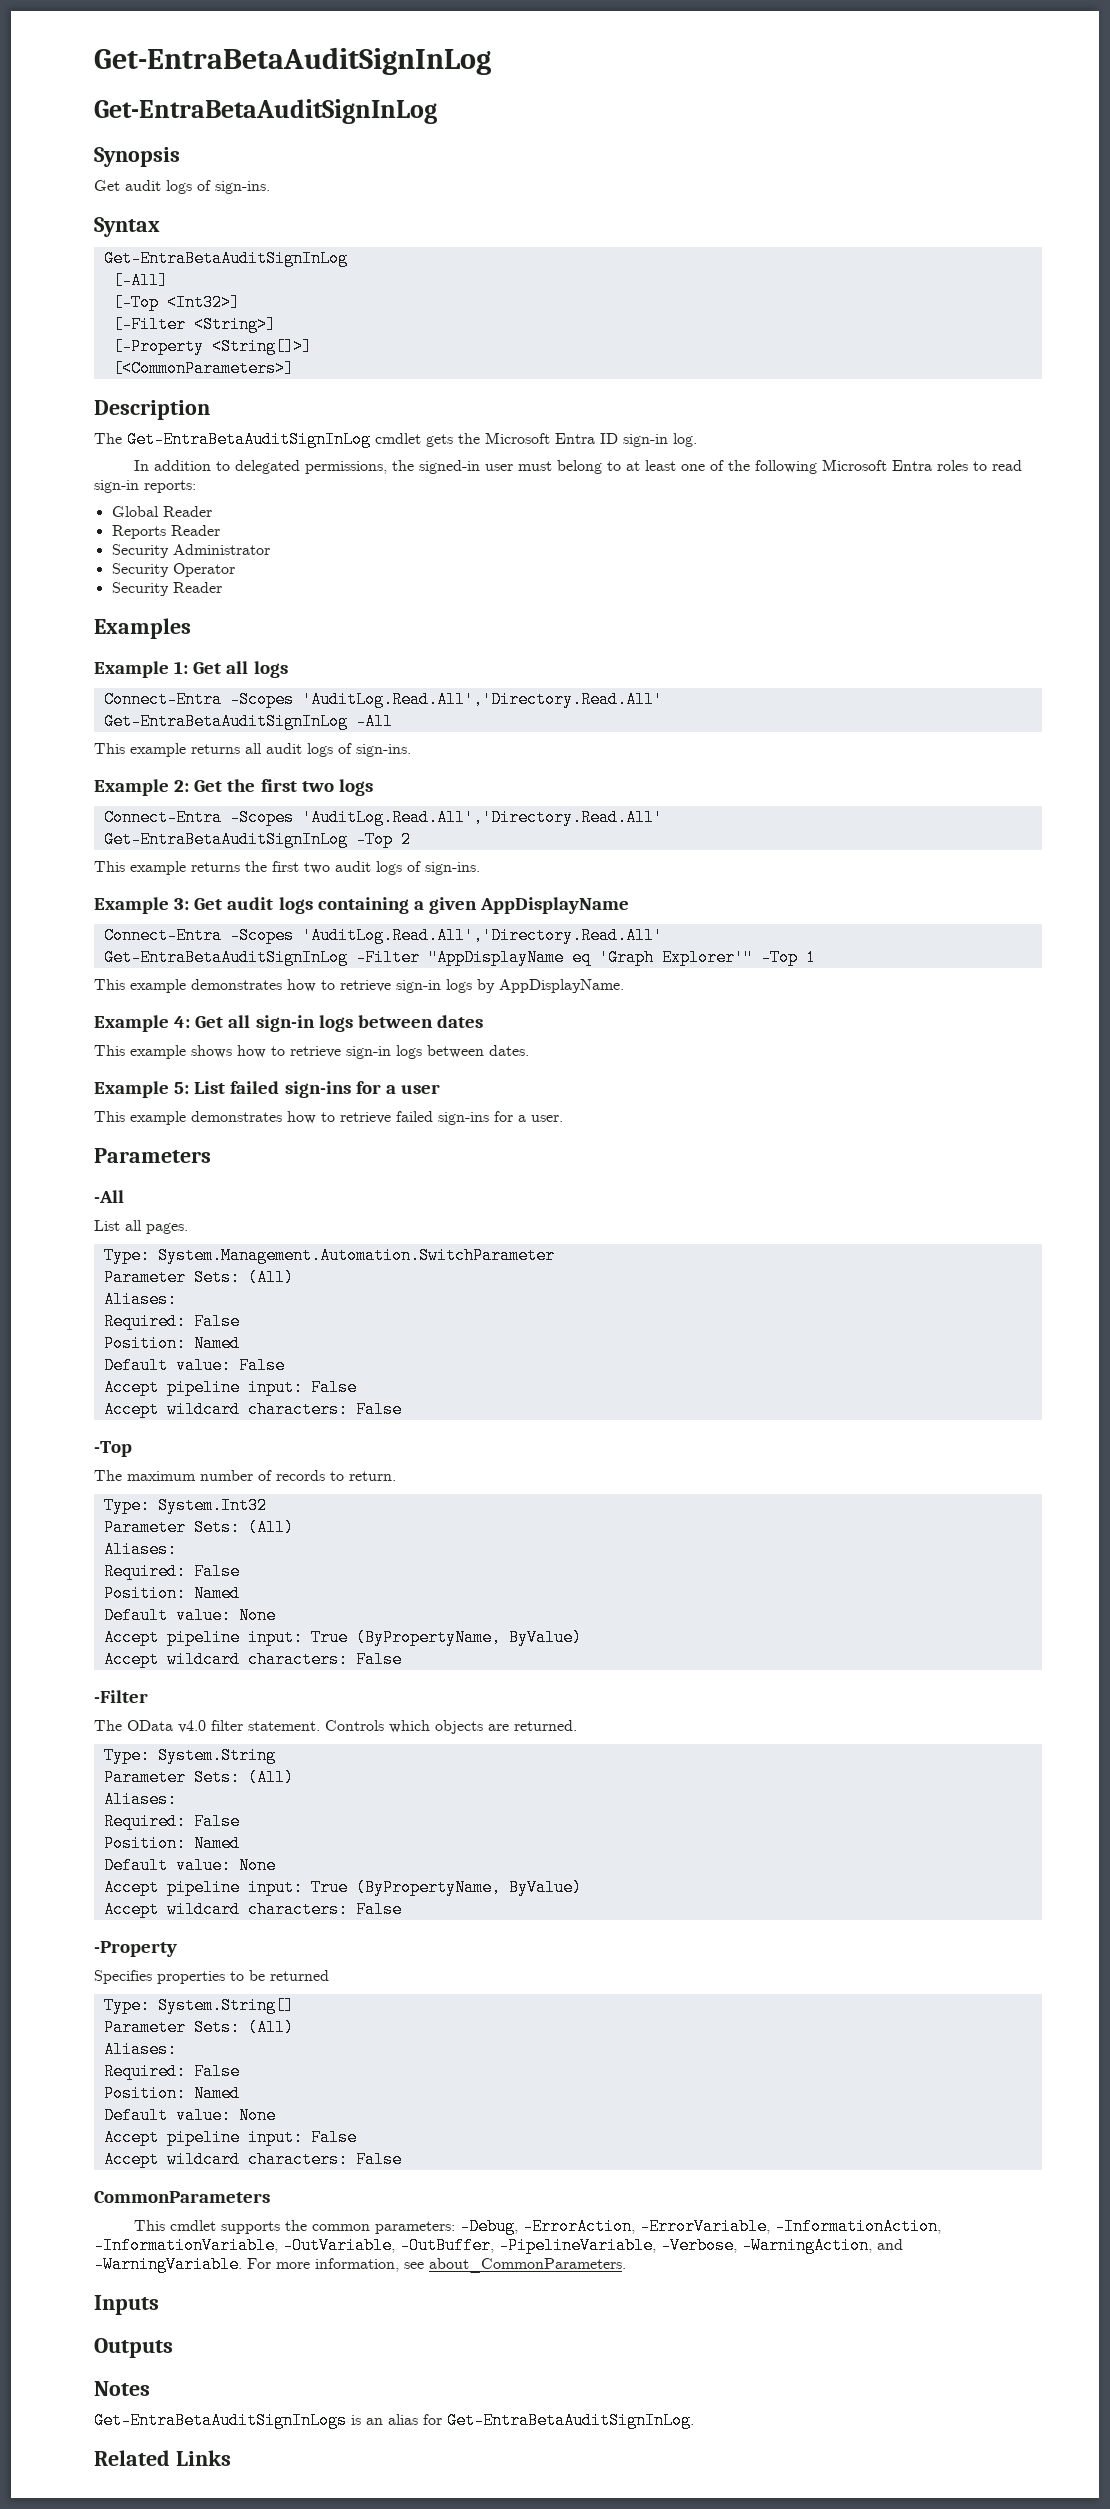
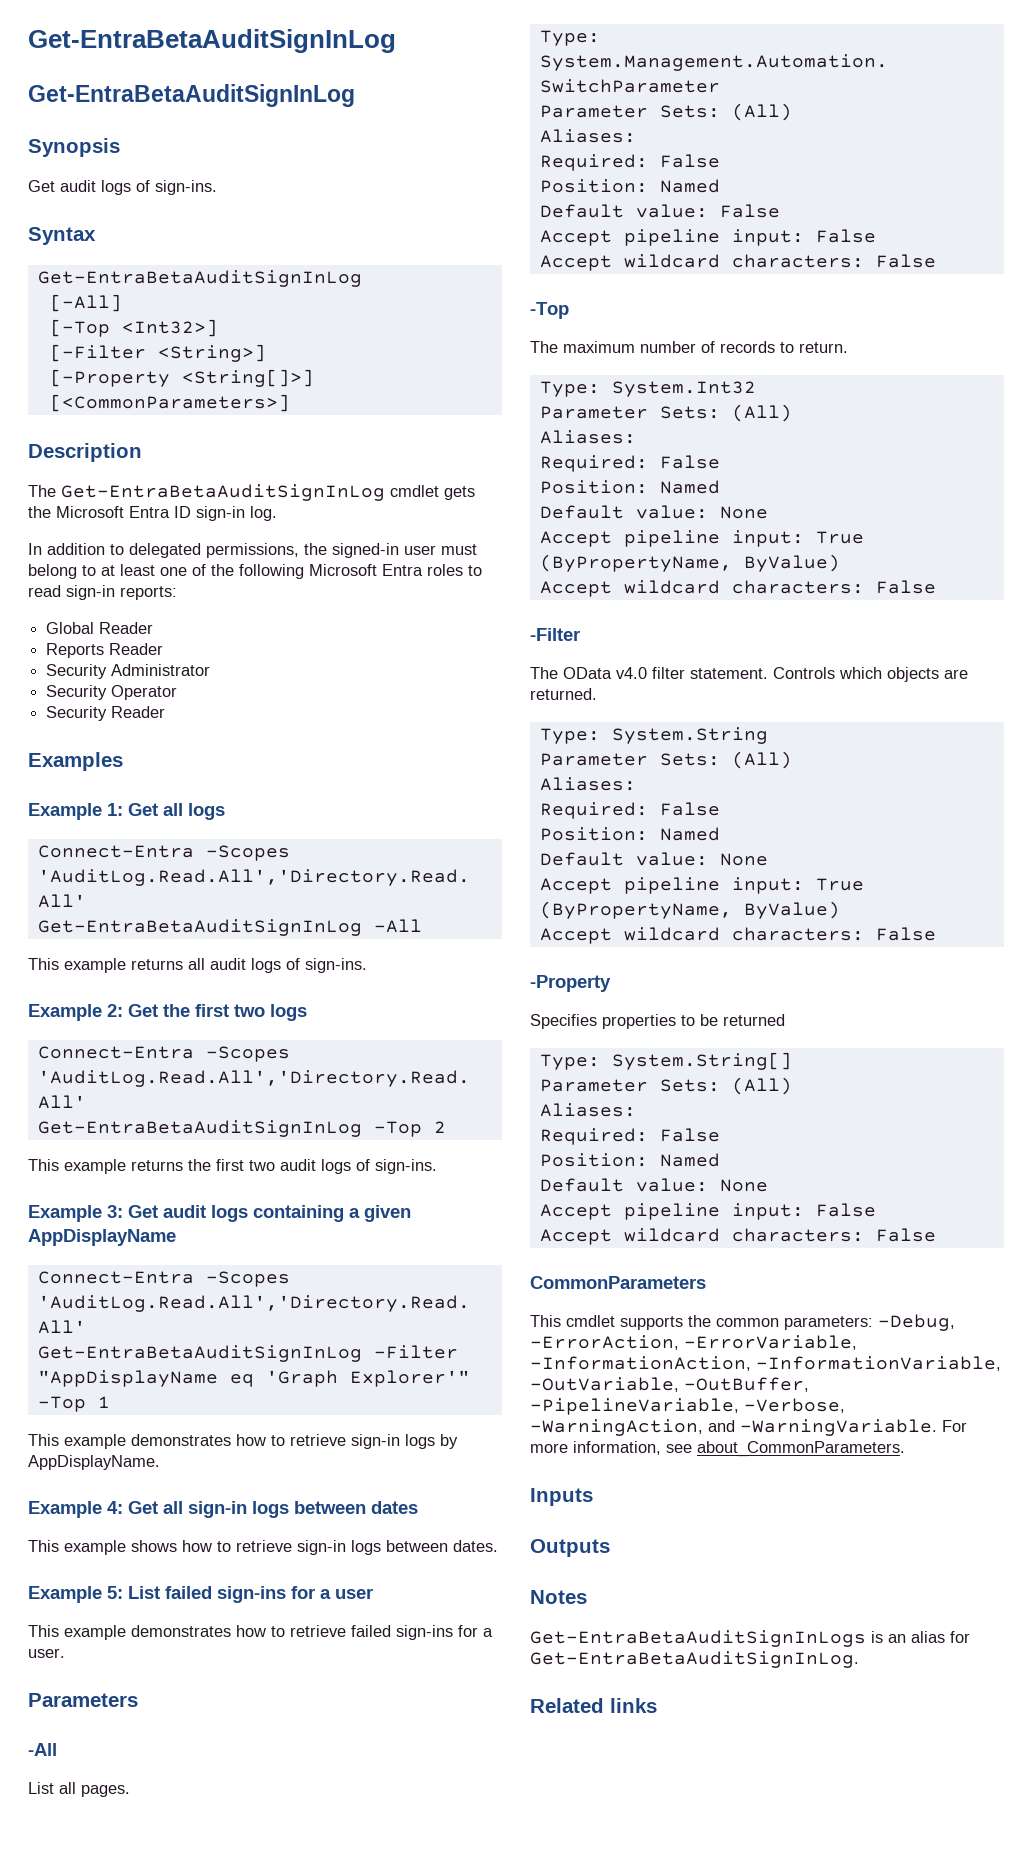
[175,2450,231,2466] Links -> [610,1698,657,1713] links

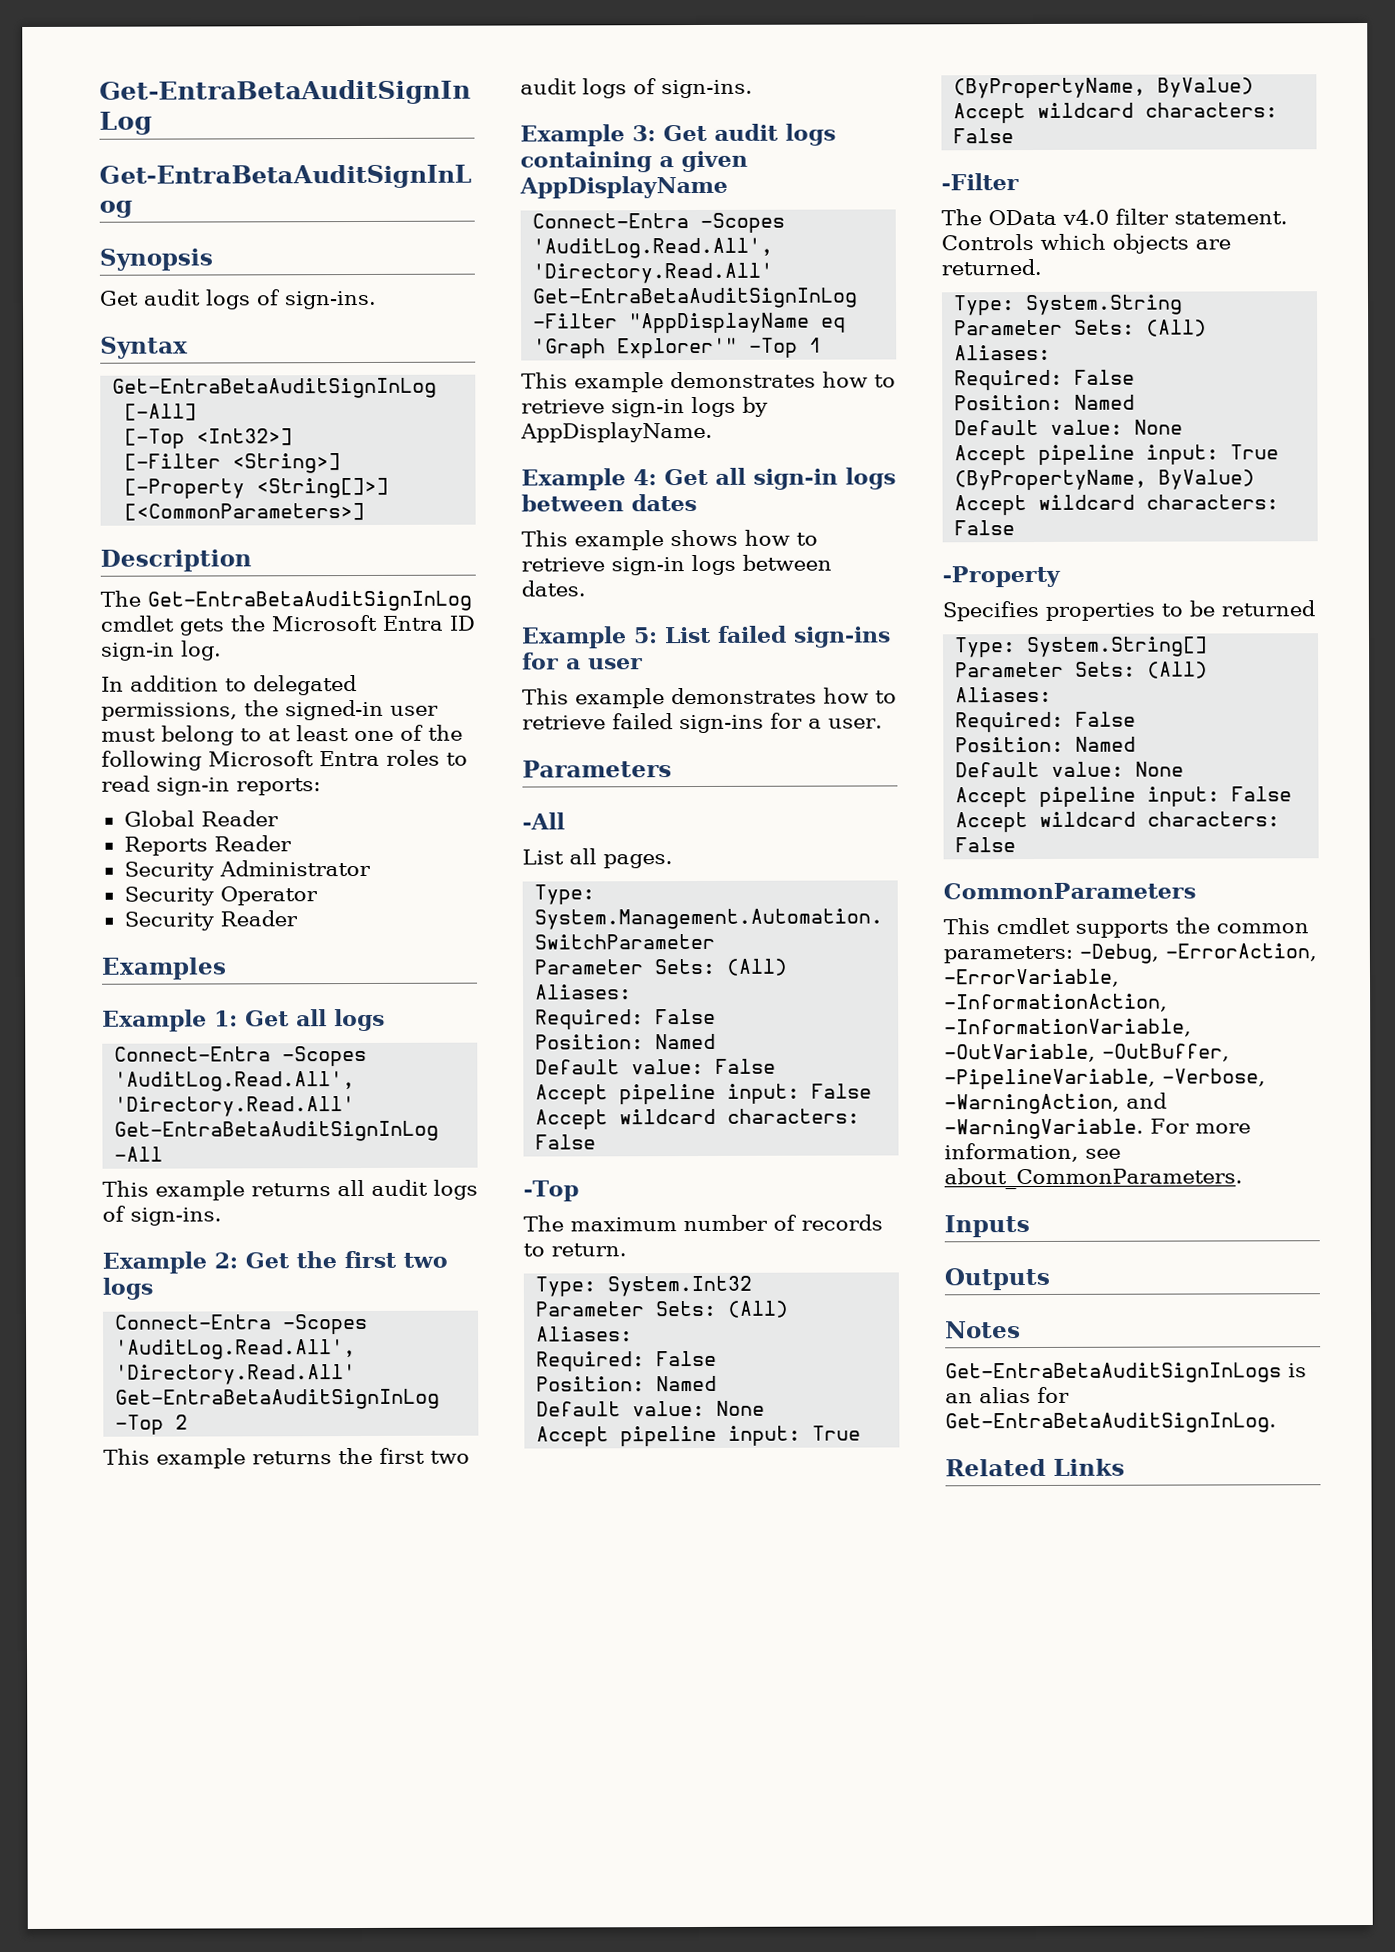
[610,1698,657,1713] links -> [1053,1458,1125,1476] Links

